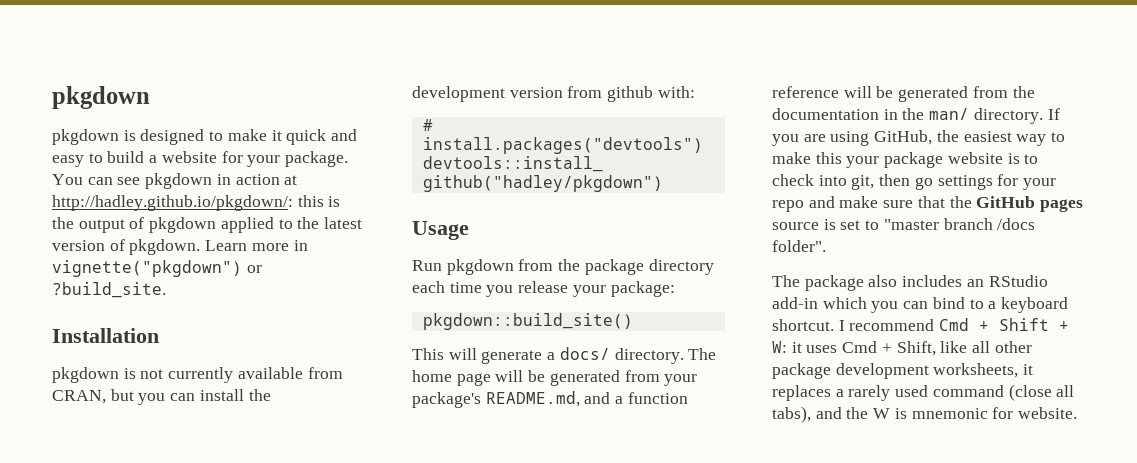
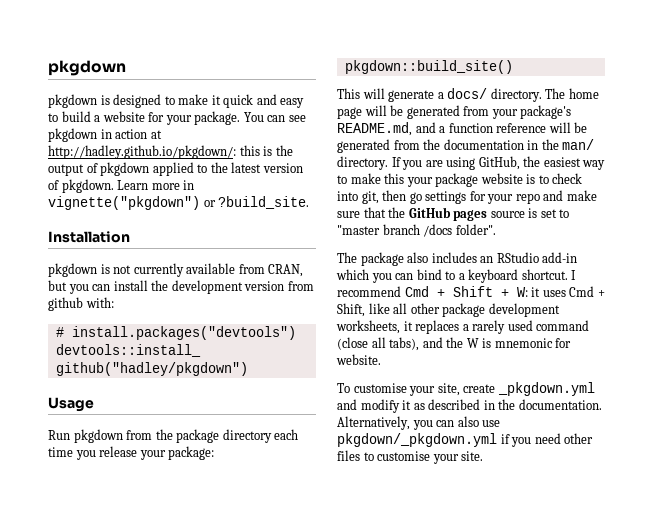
(1078, 413) none -> [337,382,595,396] [337,399,602,413] [337,416,501,430] [337,433,594,447] [337,450,484,464] // To customise your site, create _pkgdown.yml and modify it as described in the documentation. Alternatively, you can also use pkgdown/_pkgdown.yml if you need other files to customise your site.

